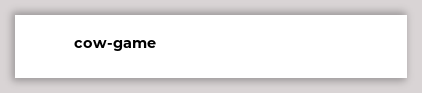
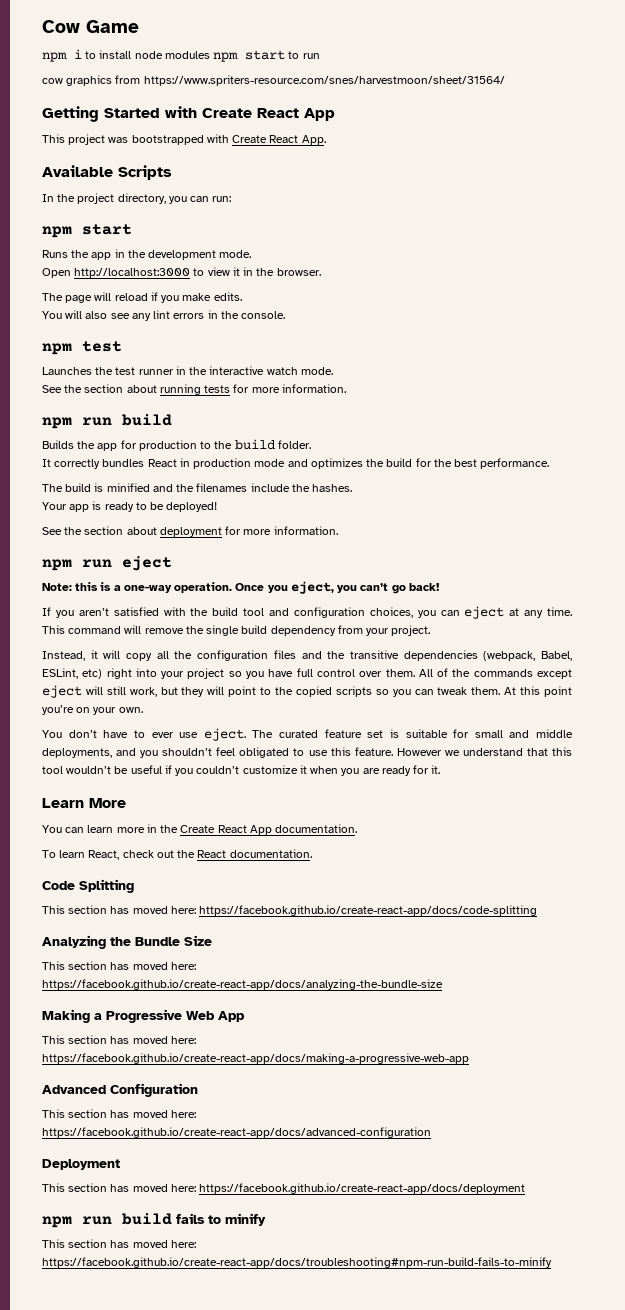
[74,40,156,51] cow-game -> [42,20,139,33] [42,49,320,62] [42,75,505,86] [42,106,335,122] [42,134,326,145] [42,165,172,180] [42,193,232,204] [42,224,132,238] [42,249,252,260] [42,267,321,278] [42,292,242,303] [42,310,286,321] [42,341,122,355] [42,366,333,375] [42,384,346,395] [42,414,172,429] [42,439,311,451] [42,458,550,469] [42,483,353,492] [42,501,218,512] [42,526,338,537] [42,556,172,571] [42,581,439,594] [42,606,572,619] [42,625,431,636] [42,650,572,661] [42,668,573,679] [42,685,572,698] [42,705,143,715] [42,728,573,741] [42,747,572,758] [42,765,441,776] [42,798,126,808] [42,824,358,835] [42,849,312,860] [42,879,134,893] [42,905,538,916] [42,935,212,949] [42,961,196,970] [42,979,443,990] [42,1009,245,1023] [42,1035,196,1044] [42,1053,469,1064] [42,1083,198,1097] [42,1109,196,1118] [42,1127,431,1138] [42,1159,120,1170] [42,1183,526,1194] [42,1213,266,1228] [42,1239,196,1248] [42,1257,552,1268] Cow Game // npm i to install node modules npm start to run // cow graphics from https://www.spriters-resource.com/snes/harvestmoon/sheet/31564/ // Getting Started with Create React App // This project was bootstrapped with Create React App. // Available Scripts // In the project directory, you can run: // npm start // Runs the app in the development mode. // Open http://localhost:3000 to view it in the browser. // The page will reload if you make edits. // You will also see any lint errors in the console. // npm test // Launches the test runner in the interactive watch mode. // See the section about running tests for more information. // npm run build // Builds the app for production to the build folder. // It correctly bundles React in production mode and optimizes the build for the best performance. // The build is minified and the filenames include the hashes. // Your app is ready to be deployed! // See the section about deployment for more information. // npm run eject // Note: this is a one-way operation. Once you eject, you can’t go back! // If you aren’t satisfied with the build tool and configuration choices, you can eject at any time. This command will remove the single build dependency from your project. // Instead, it will copy all the configuration files and the transitive dependencies (webpack, Babel, ESLint, etc) right into your project so you have full control over them. All of the commands except eject will still work, but they will point to the copied scripts so you can tweak them. At this point you’re on your own. // You don’t have to ever use eject. The curated feature set is suitable for small and middle deployments, and you shouldn’t feel obligated to use this feature. However we understand that this tool wouldn’t be useful if you couldn’t customize it when you are ready for it. // Learn More // You can learn more in the Create React App documentation. // To learn React, check out the React documentation. // Code Splitting // This section has moved here: https://facebook.github.io/create-react-app/docs/code-splitting // Analyzing the Bundle Size // This section has moved here: https://facebook.github.io/create-react-app/docs/analyzing-the-bundle-size // Making a Progressive Web App // This section has moved here: https://facebook.github.io/create-react-app/docs/making-a-progressive-web-app // Advanced Configuration // This section has moved here: https://facebook.github.io/create-react-app/docs/advanced-configuration // Deployment // This section has moved here: https://facebook.github.io/create-react-app/docs/deployment // npm run build fails to minify // This section has moved here: https://facebook.github.io/create-react-app/docs/troubleshooting#npm-run-build-fails-to-minify

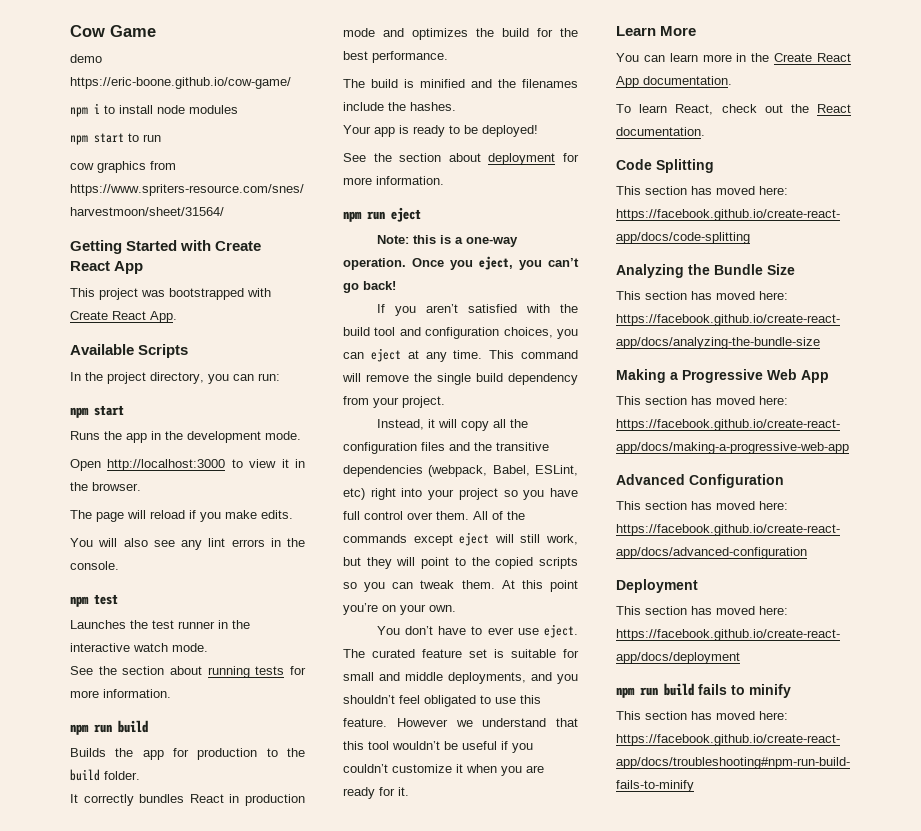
(139, 26) none -> [70,54,102,63] [70,77,291,89] // demo https://eric-boone.github.io/cow-game/
(210, 55) none -> (238, 109) //

